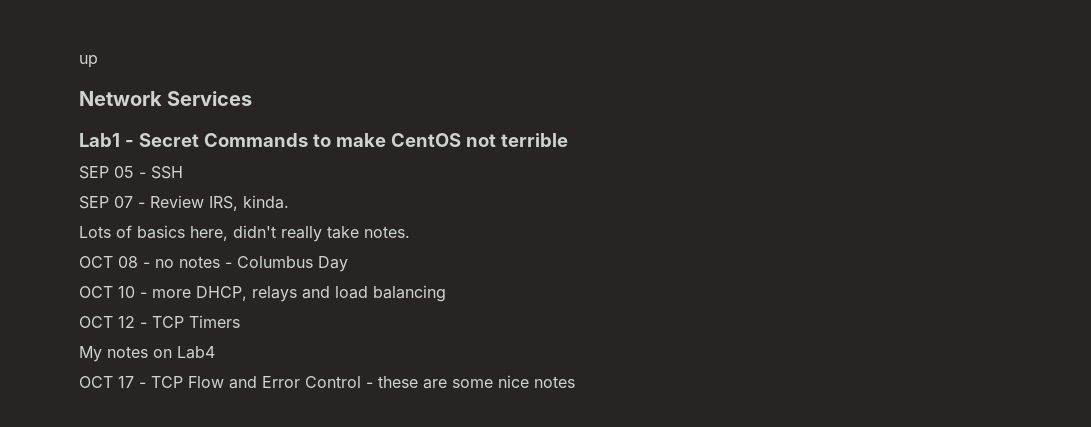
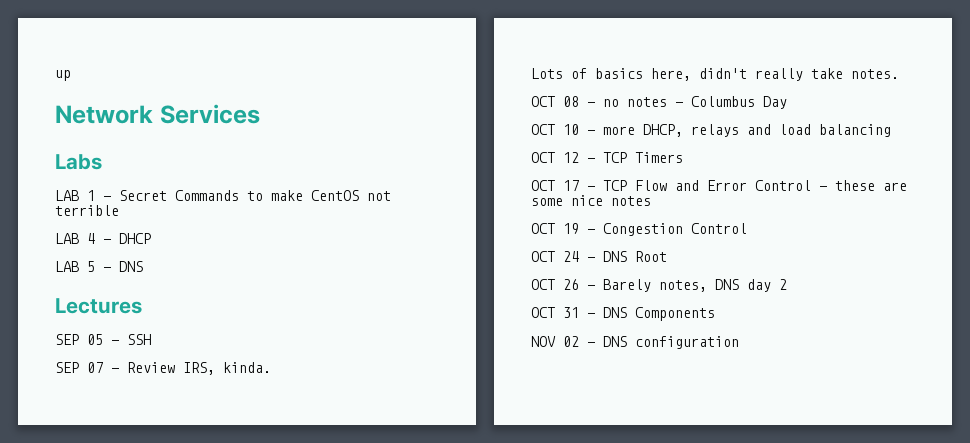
[79,133,120,147] Lab1 -> [55,154,102,170] [55,190,95,201] Labs // LAB 1
(568, 140) none -> [55,233,151,244] [55,261,143,272] [55,298,142,314] // LAB 4 - DHCP // LAB 5 - DNS // Lectures
[79,346,215,362] // My notes on Lab4 -> (683, 157) none
(575, 382) none -> [531,223,747,236] [531,251,667,262] [531,279,787,292] [531,307,715,321] [531,336,739,349] // OCT 19 - Congestion Control // OCT 24 - DNS Root // OCT 26 - Barely notes, DNS day 2 // OCT 31 - DNS Components // NOV 02 - DNS configuration

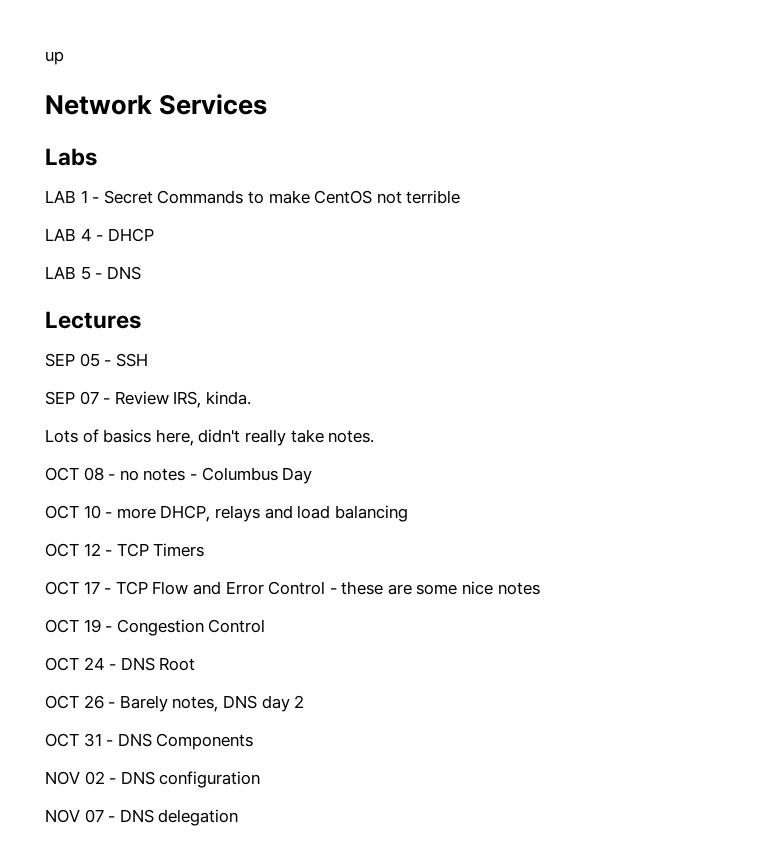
(739, 342) none -> [45,809,239,826] // NOV 07 - DNS delegation

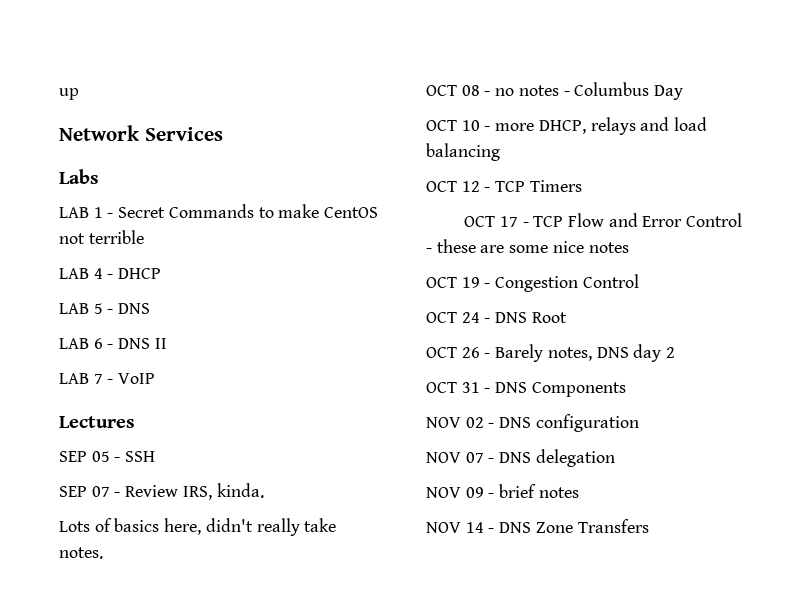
(141, 273) none -> [59,338,167,349] [59,373,156,384] // LAB 6 - DNS II // LAB 7 - VoIP
(239, 817) none -> [426,484,579,498] [426,519,649,533] // NOV 09 - brief notes // NOV 14 - DNS Zone Transfers

